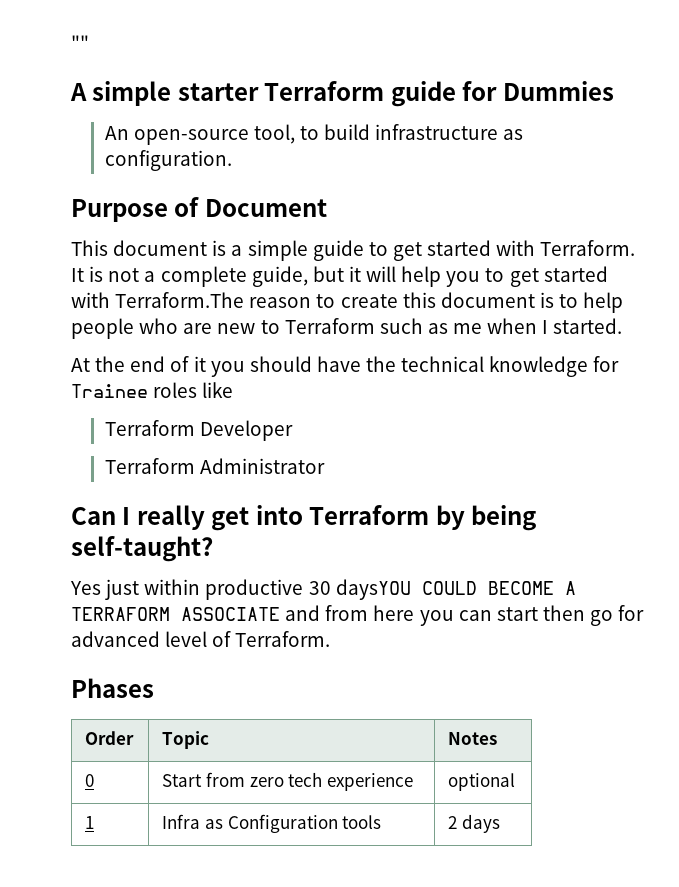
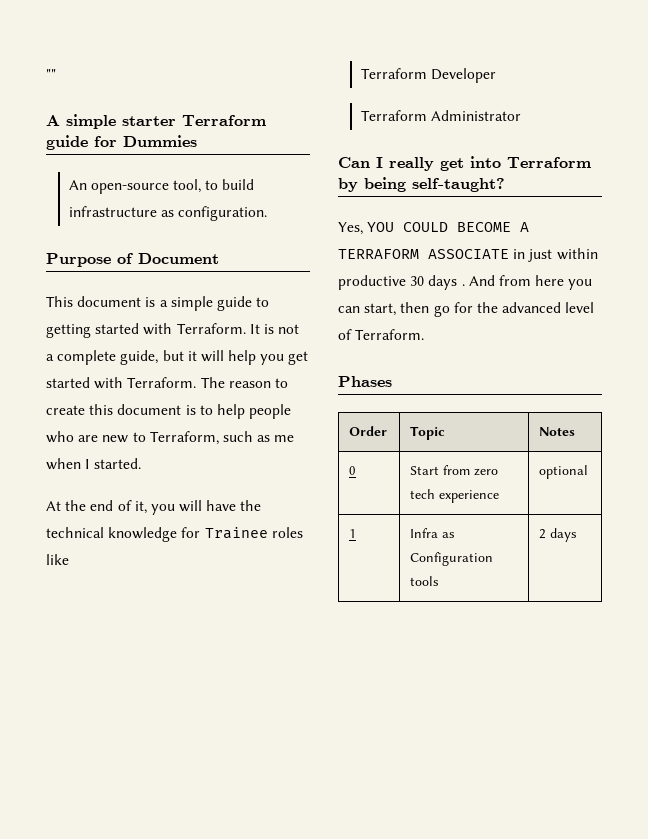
[392,242,422,261] get -> [46,324,91,338] getting
[485,266,608,287] [71,292,245,308] to get started with Terraform.The -> [288,351,309,365] [46,377,225,389] get started with Terraform. The
[284,318,375,334] Terraform -> [149,431,219,445] Terraform,
[193,356,312,377] it you should -> [134,500,203,515] it, you will
[70,579,411,600] Yes just within productive 30 daysYOU -> [338,222,395,235] Yes, YOU
[285,605,321,621] and -> [513,248,598,262] [338,275,495,290] in just within productive 30 days . And
[496,607,538,621] start -> [364,303,397,316] start,
(645, 613) none -> [476,302,498,313] the

